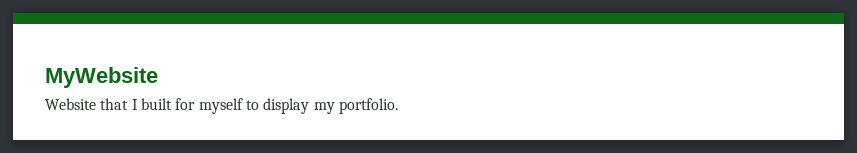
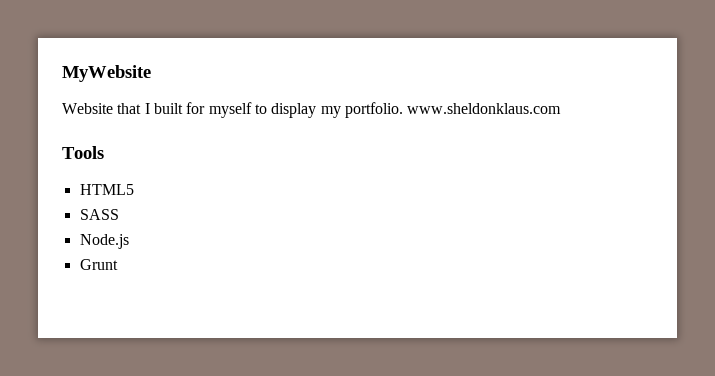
(398, 106) none -> [407,103,562,114] [62,146,104,159] [79,184,134,195] [79,209,119,220] [79,234,129,249] [79,259,118,270] www.sheldonklaus.com // Tools // HTML5 // SASS // Node.js // Grunt

